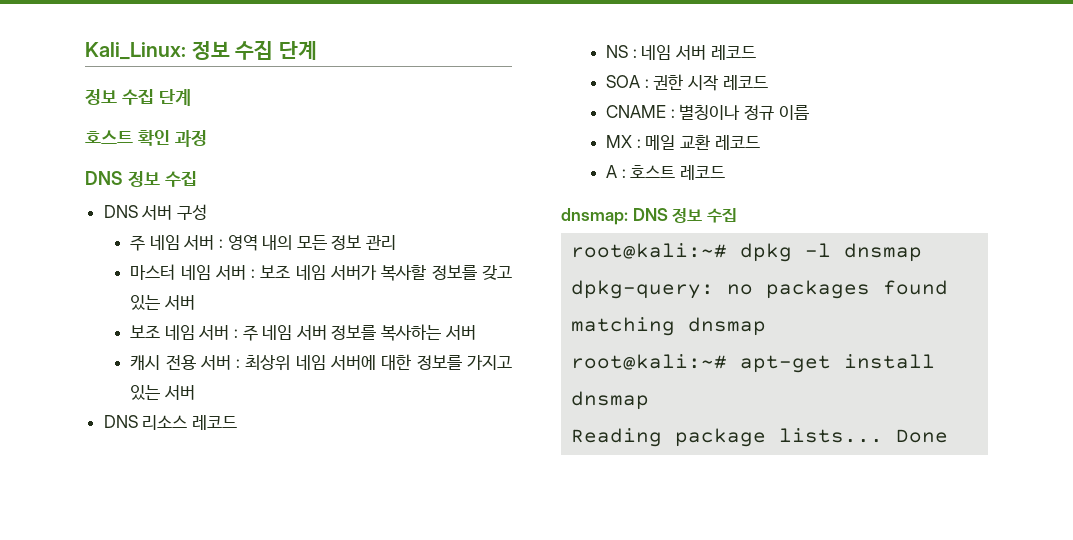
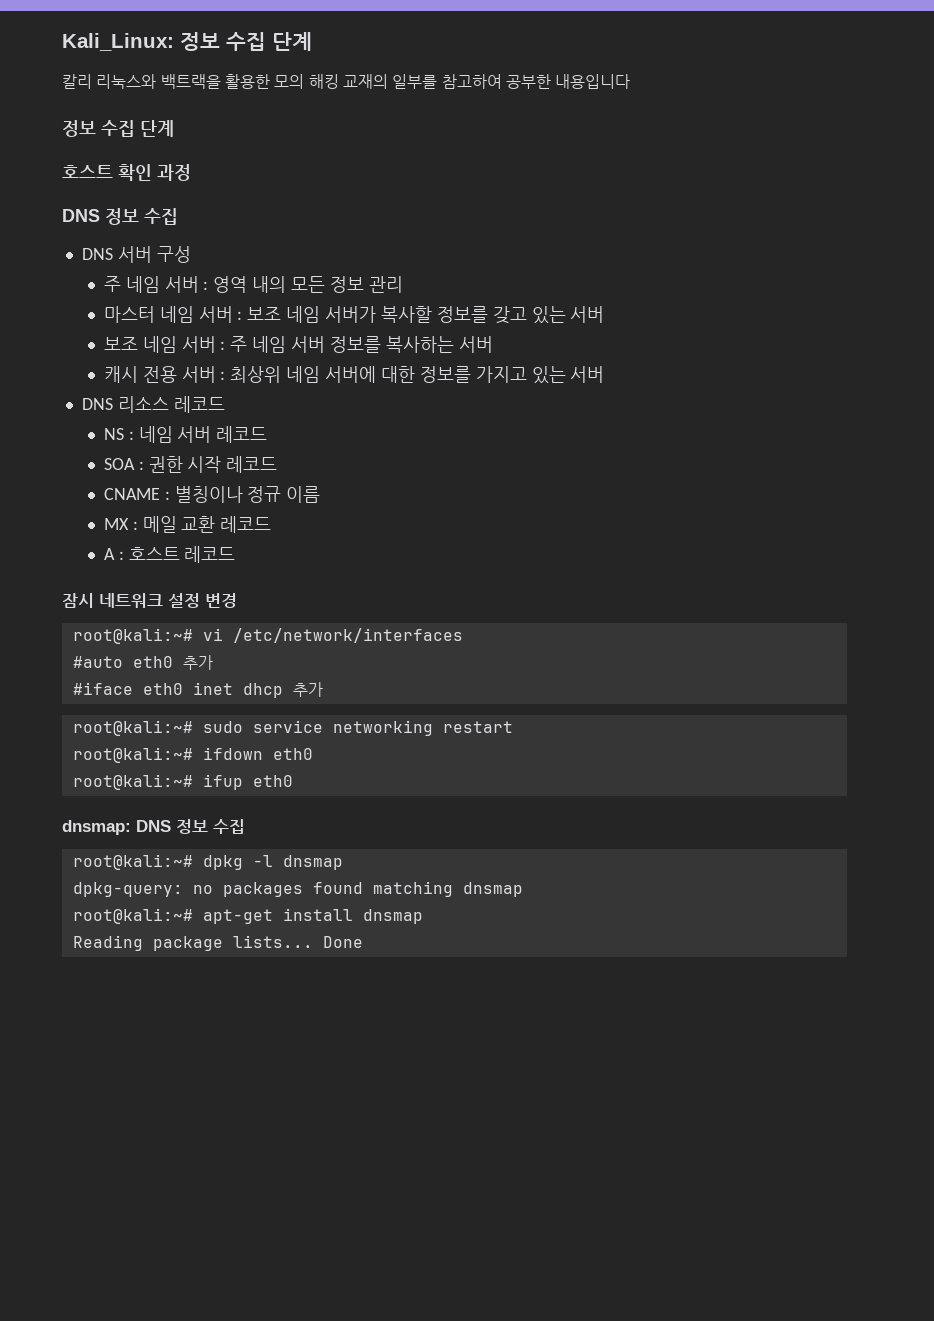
(317, 50) none -> [62,74,631,89] // 칼리 리눅스와 백트랙을 활용한 모의 해킹 교재의 일부를 참고하여 공부한 내용입니다
(726, 172) none -> [62,593,237,608] [72,628,463,644] [72,655,213,670] [72,682,323,698] [72,720,513,736] [72,747,313,763] [72,774,293,790] // 잠시 네트워크 설정 변경 // root@kali:~# vi /etc/network/interfaces // #auto eth0 추가 // #iface eth0 inet dhcp 추가 // root@kali:~# sudo service networking restart // root@kali:~# ifdown eth0 // root@kali:~# ifup eth0

